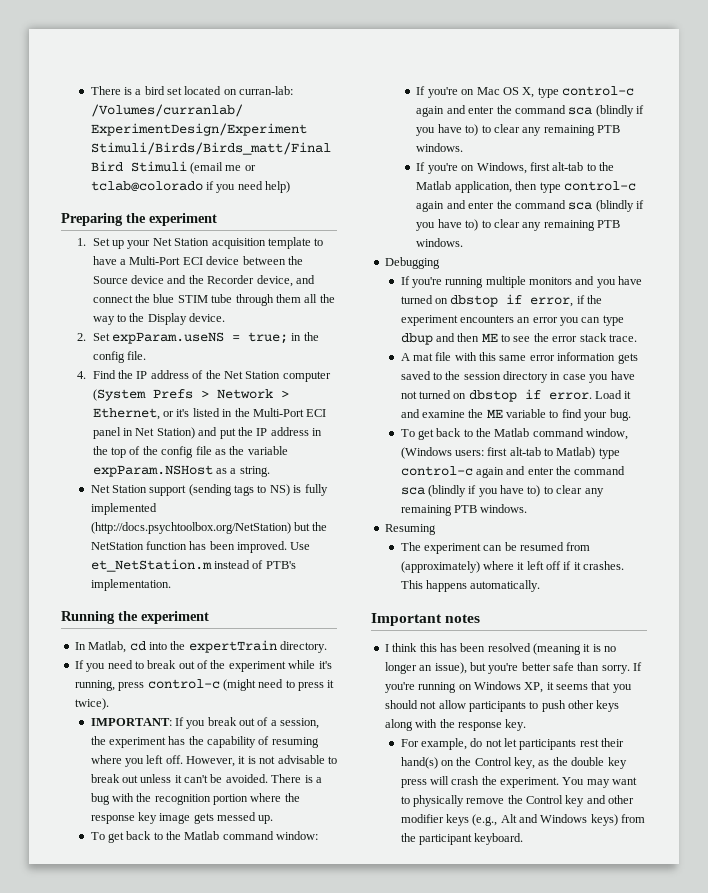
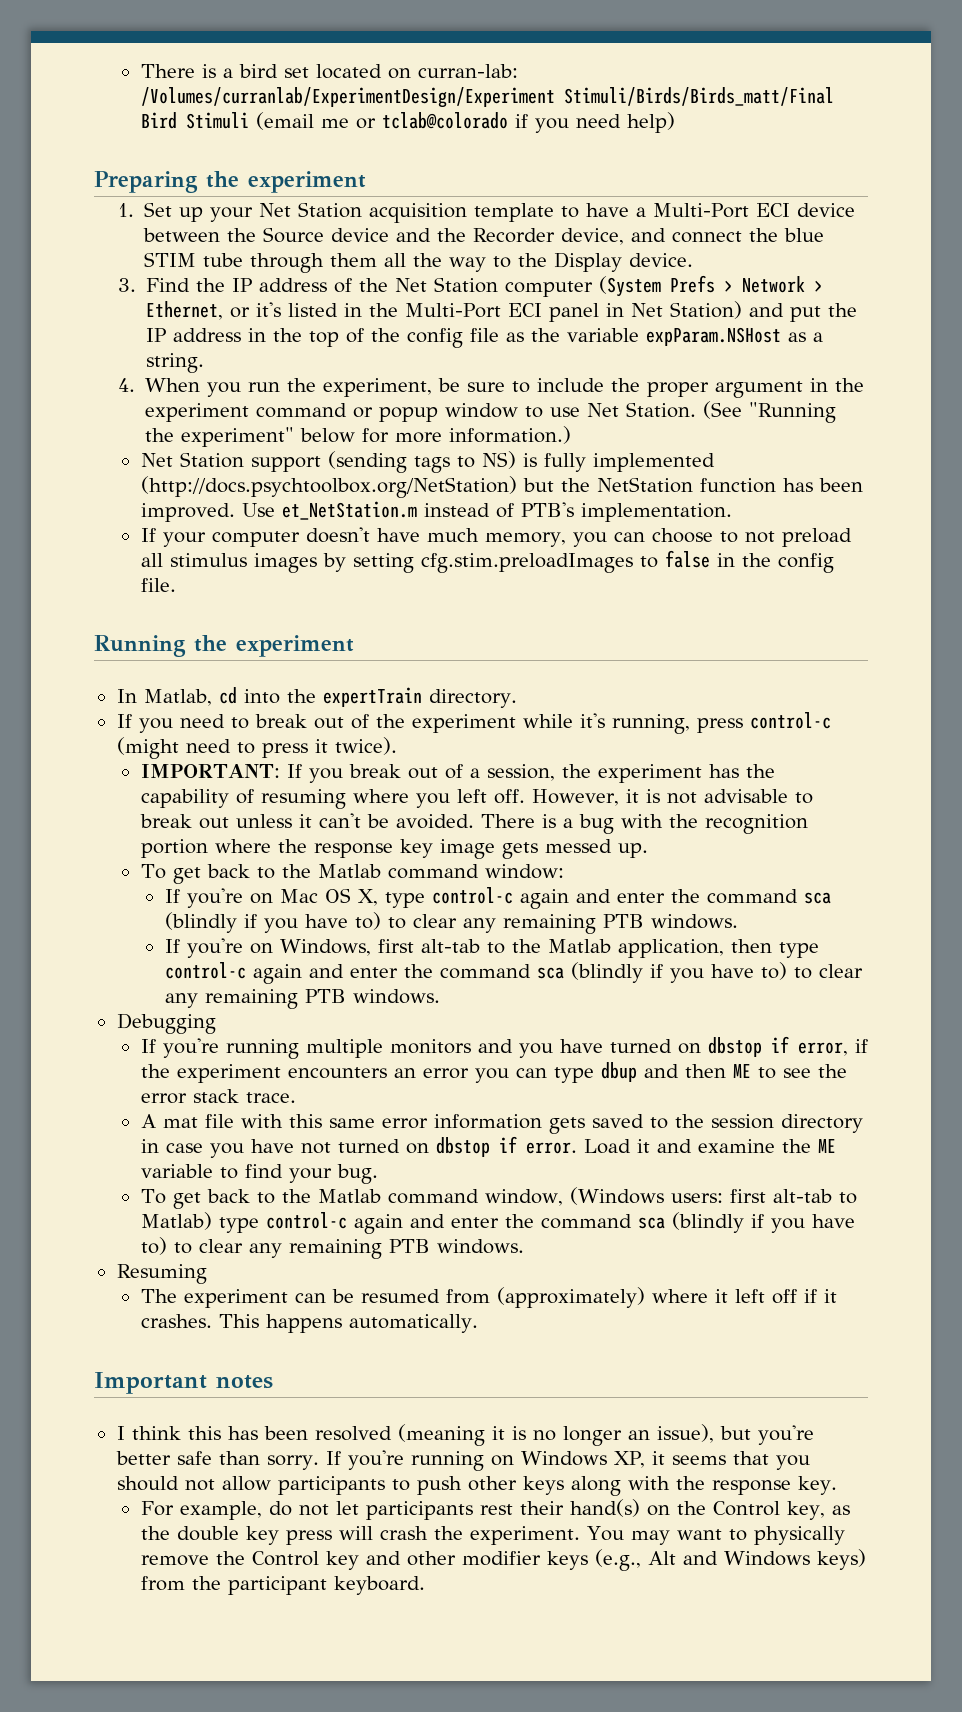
[76,332,319,344] [92,351,147,363] [76,371,86,379] 2. Set expParam.useNS = true; in the config file. // 4. -> [118,278,137,292] 3.
(270, 471) none -> [118,378,865,398] [145,401,837,423] [145,426,572,447] // 4. When you run the experiment, be sure to include the proper argument in the experiment command or popup window to use Net Station. (See "Running the experiment" below for more information.)
(171, 585) none -> [140,527,852,547] [140,550,834,573] [140,578,176,592] // If your computer doesn't have much memory, you can choose to not preload all stimulus images by setting cfg.stim.preloadImages to false in the config file.

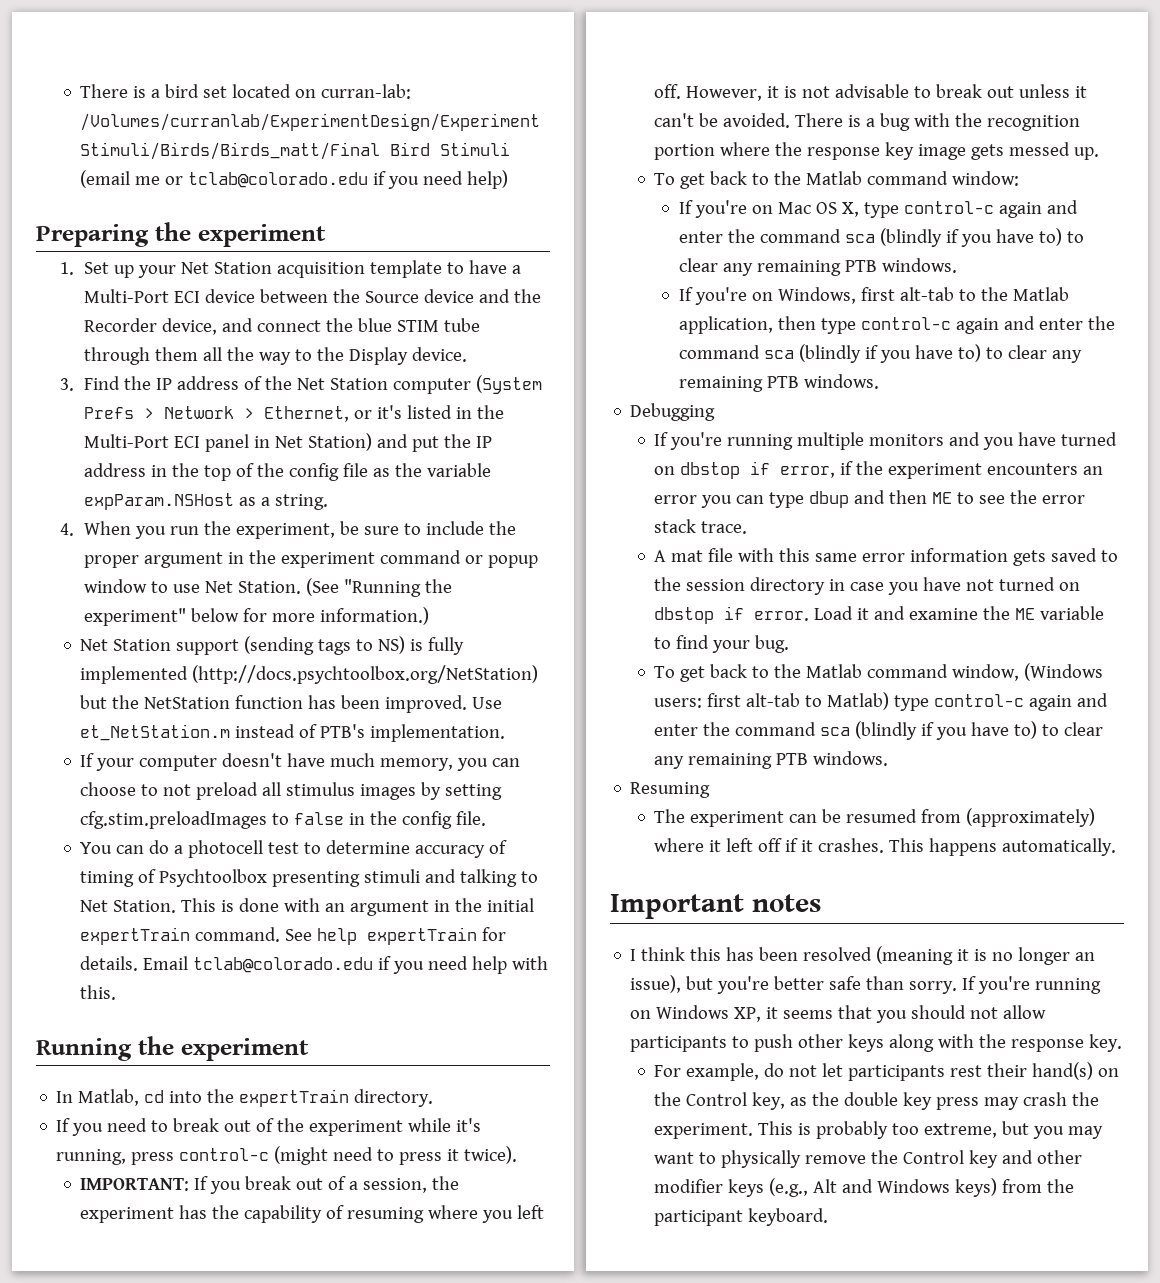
[381,112,508,129] tclab@colorado -> [188,172,369,188] tclab@colorado.edu
(176, 585) none -> [80,840,508,858] [80,869,539,887] [80,898,535,916] [80,927,507,945] [80,956,549,974] [80,985,117,1000] // You can do a photocell test to determine accuracy of timing of Psychtoolbox presenting stimuli and talking to Net Station. This is done with an argument in the initial expertTrain command. See help expertTrain for details. Email tclab@colorado.edu if you need help with this.
[338,1526,373,1540] will -> [984,1097,1020,1110] may
[586,1526,624,1541] You -> [758,1121,1065,1139] This is probably too extreme, but you

